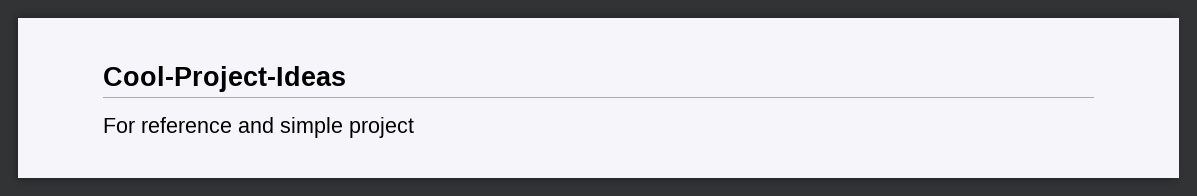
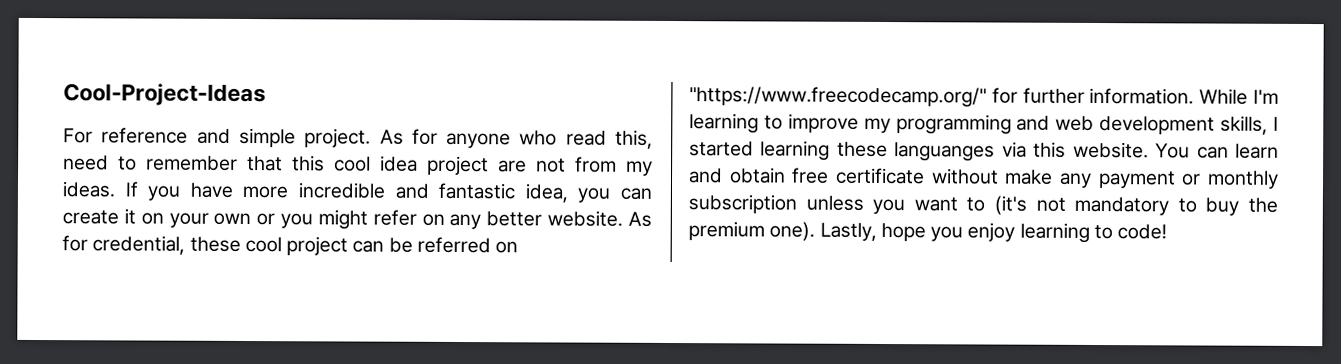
[349,117,414,138] project -> [304,128,653,149] [63,155,653,176] [62,181,653,203] [62,208,652,230] [62,235,519,256] [689,86,1279,108] [689,113,1279,135] [689,140,1279,162] [688,167,1279,189] [688,194,1278,216] [688,221,1168,243] project. As for anyone who read this, need to remember that this cool idea project are not from my ideas. If you have more incredible and fantastic idea, you can create it on your own or you might refer on any better website. As for credential, these cool project can be referred on "https://www.freecodecamp.org/" for further information. While I'm learning to improve my programming and web development skills, I started learning these languanges via this website. You can learn and obtain free certificate without make any payment or monthly subscription unless you want to (it's not mandatory to buy the premium one). Lastly, hope you enjoy learning to code!

